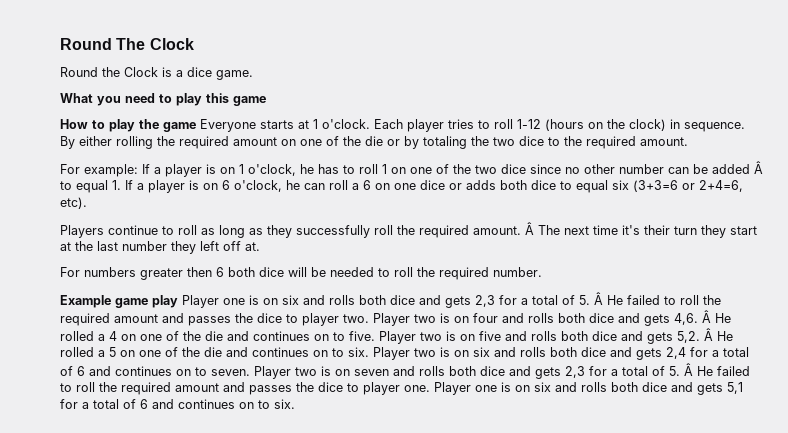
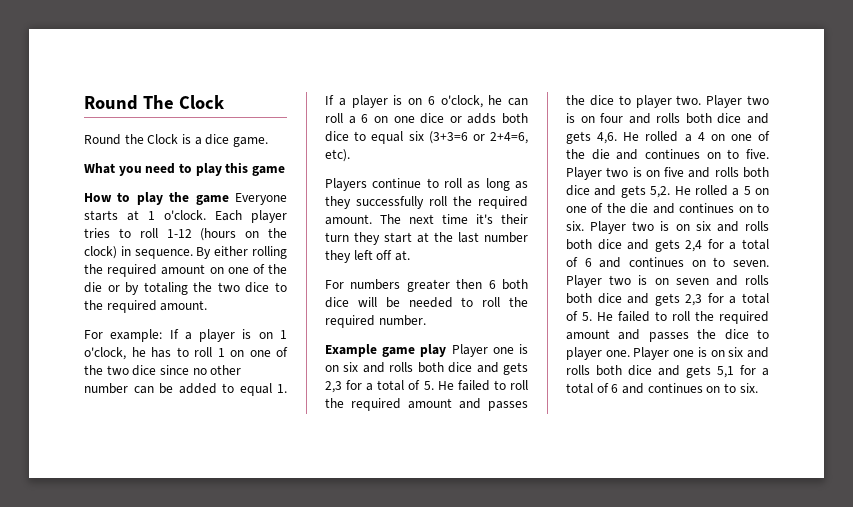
[754,161,763,174] Â -> (217, 388) none
[525,222,534,235] Â -> (372, 219) none
[594,292,603,305] Â -> (434, 385) none
[702,310,711,323] Â -> (618, 138) none
[704,328,713,341] Â -> (671, 192) none
[684,363,693,376] Â -> (592, 316) none

